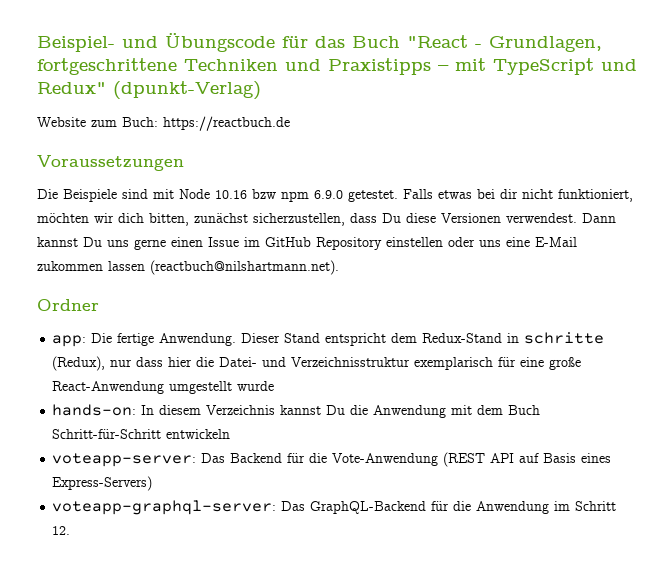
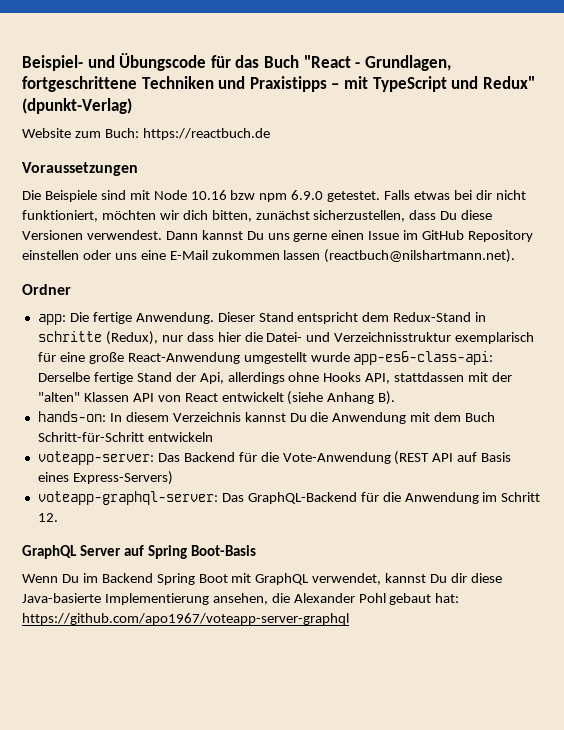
(275, 386) none -> [353,351,494,365] [37,372,513,384] [37,391,396,405] app-es6-class-api: Derselbe fertige Stand der Api, allerdings ohne Hooks API, stattdassen mit der "alten" Klassen API von React entwickelt (siehe Anhang B).
(71, 530) none -> [22,545,257,559] [22,573,502,585] [22,593,460,605] [22,613,349,625] // GraphQL Server auf Spring Boot-Basis // Wenn Du im Backend Spring Boot mit GraphQL verwendet, kannst Du dir diese Java-basierte Implementierung ansehen, die Alexander Pohl gebaut hat: https://github.com/apo1967/voteapp-server-graphql

